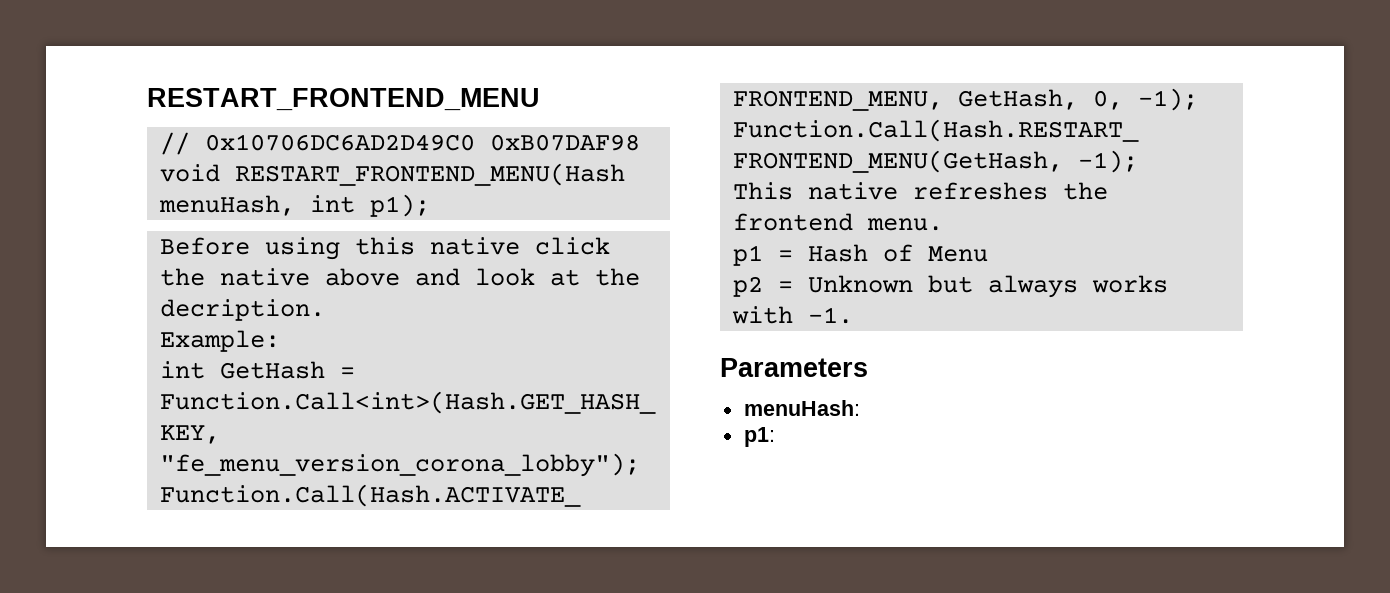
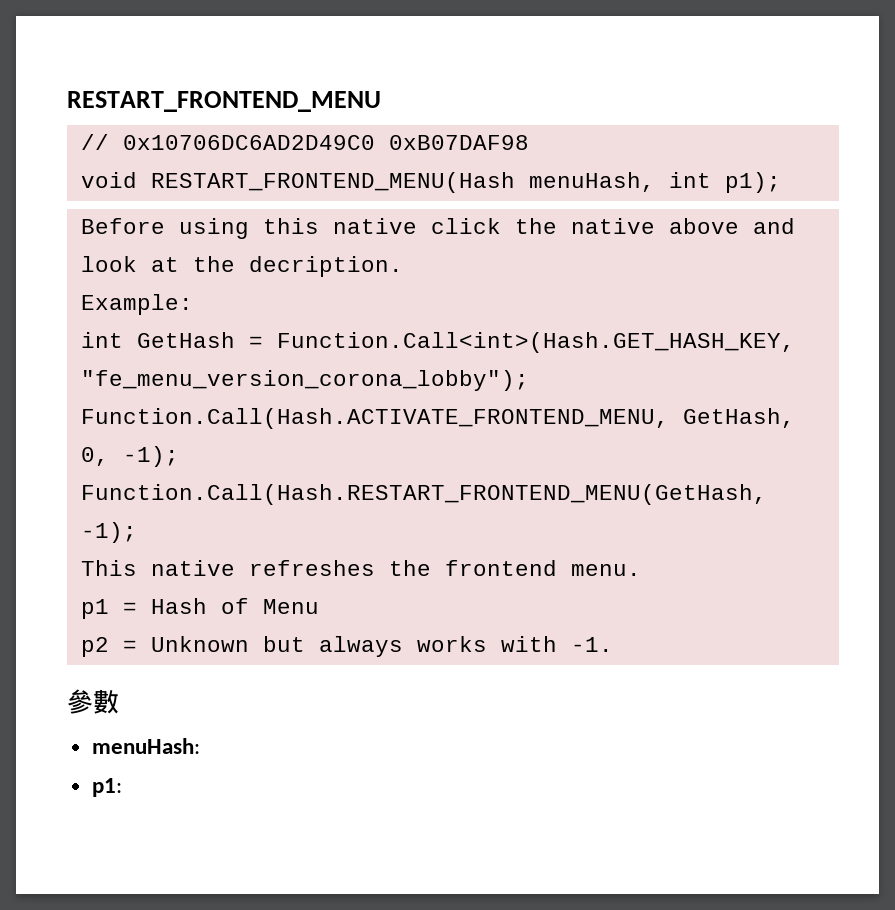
[720,358,868,377] Parameters -> [67,689,119,714] 參數

